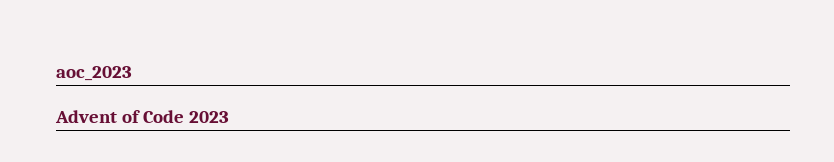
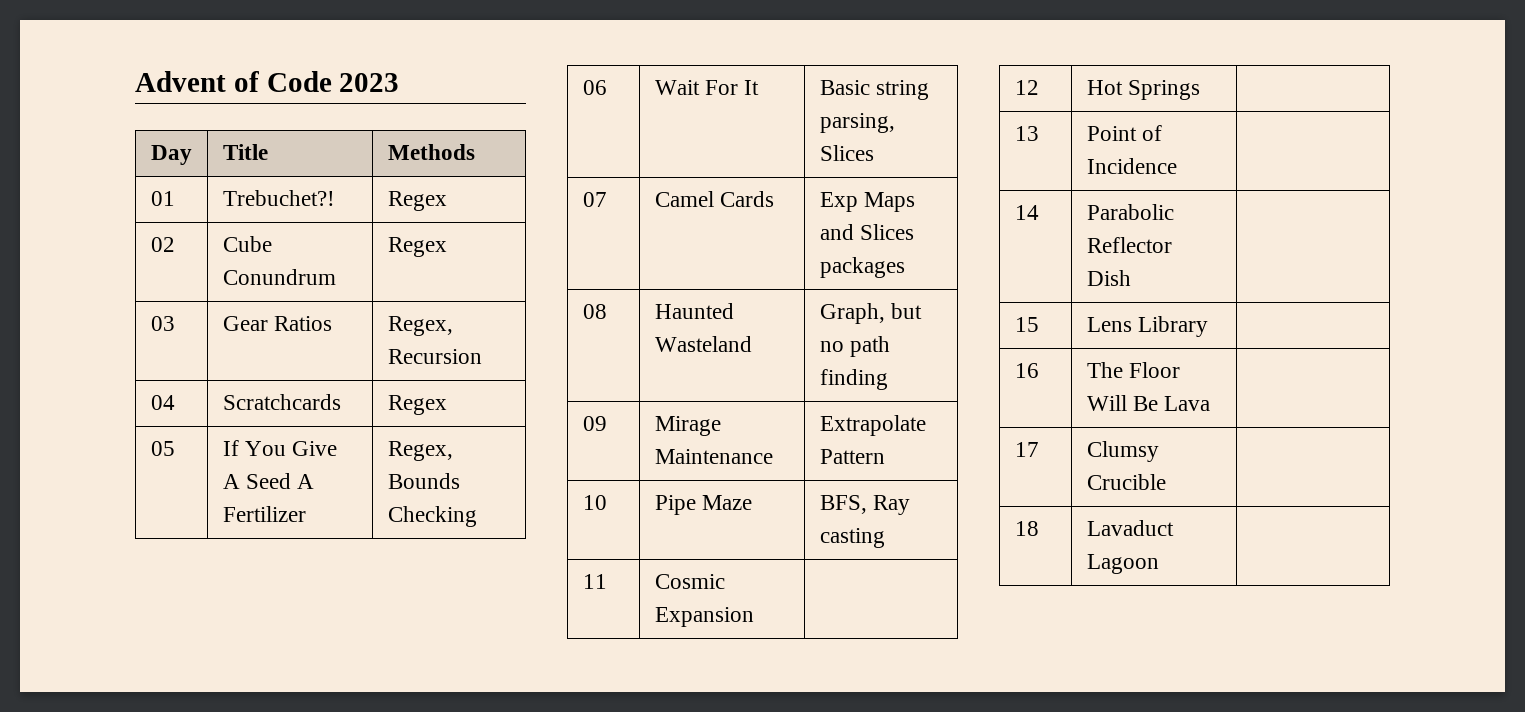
[56,66,132,81] aoc_2023 // -> (135, 81) none
(229, 117) none -> [150,145,192,165] [222,144,268,160] [387,144,475,160] [150,191,175,206] [222,190,335,206] [387,191,447,211] [150,237,175,252] [222,236,272,252] [222,269,336,285] [387,237,447,257] [150,316,175,331] [222,316,332,331] [387,316,453,336] [387,349,482,364] [150,395,175,410] [222,394,341,410] [387,395,447,415] [150,441,175,456] [222,440,337,456] [222,473,314,489] [222,506,306,522] [387,441,453,461] [387,473,460,489] [387,506,477,527] [582,80,607,95] [654,80,759,95] [819,80,929,100] [819,113,895,133] [819,145,874,161] [582,192,607,207] [654,191,774,207] [819,192,915,212] [819,224,914,240] [819,257,905,278] [582,304,607,319] [654,303,734,319] [654,336,752,352] [819,303,922,324] [819,336,890,357] [819,369,888,390] [582,416,607,431] [654,416,721,436] [654,449,773,464] [819,415,926,436] [819,449,885,464] [582,495,607,510] [654,495,752,515] [819,495,910,515] [819,528,885,548] [582,574,607,589] [654,574,725,589] [654,607,754,627] [1014,80,1039,95] [1086,80,1200,100] [1014,126,1039,141] [1086,125,1162,141] [1086,158,1177,174] [1014,205,1039,220] [1086,204,1174,220] [1086,237,1172,253] [1086,270,1131,286] [1014,317,1039,332] [1086,316,1208,337] [1014,363,1039,378] [1086,362,1180,378] [1086,395,1210,411] [1014,442,1039,457] [1086,441,1159,462] [1086,474,1166,490] [1014,521,1039,536] [1086,520,1174,536] [1086,554,1159,574] // Day | Title | Methods // 01 | Trebuchet?! | Regex // 02 | Cube Conundrum | Regex // 03 | Gear Ratios | Regex, Recursion // 04 | Scratchcards | Regex // 05 | If You Give A Seed A Fertilizer | Regex, Bounds Checking // 06 | Wait For It | Basic string parsing, Slices // 07 | Camel Cards | Exp Maps and Slices packages // 08 | Haunted Wasteland | Graph, but no path finding // 09 | Mirage Maintenance | Extrapolate Pattern // 10 | Pipe Maze | BFS, Ray casting // 11 | Cosmic Expansion | // 12 | Hot Springs | // 13 | Point of Incidence | // 14 | Parabolic Reflector Dish | // 15 | Lens Library | // 16 | The Floor Will Be Lava | // 17 | Clumsy Crucible | // 18 | Lavaduct Lagoon |

